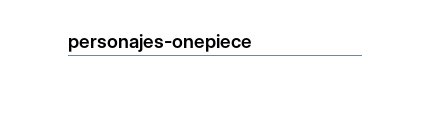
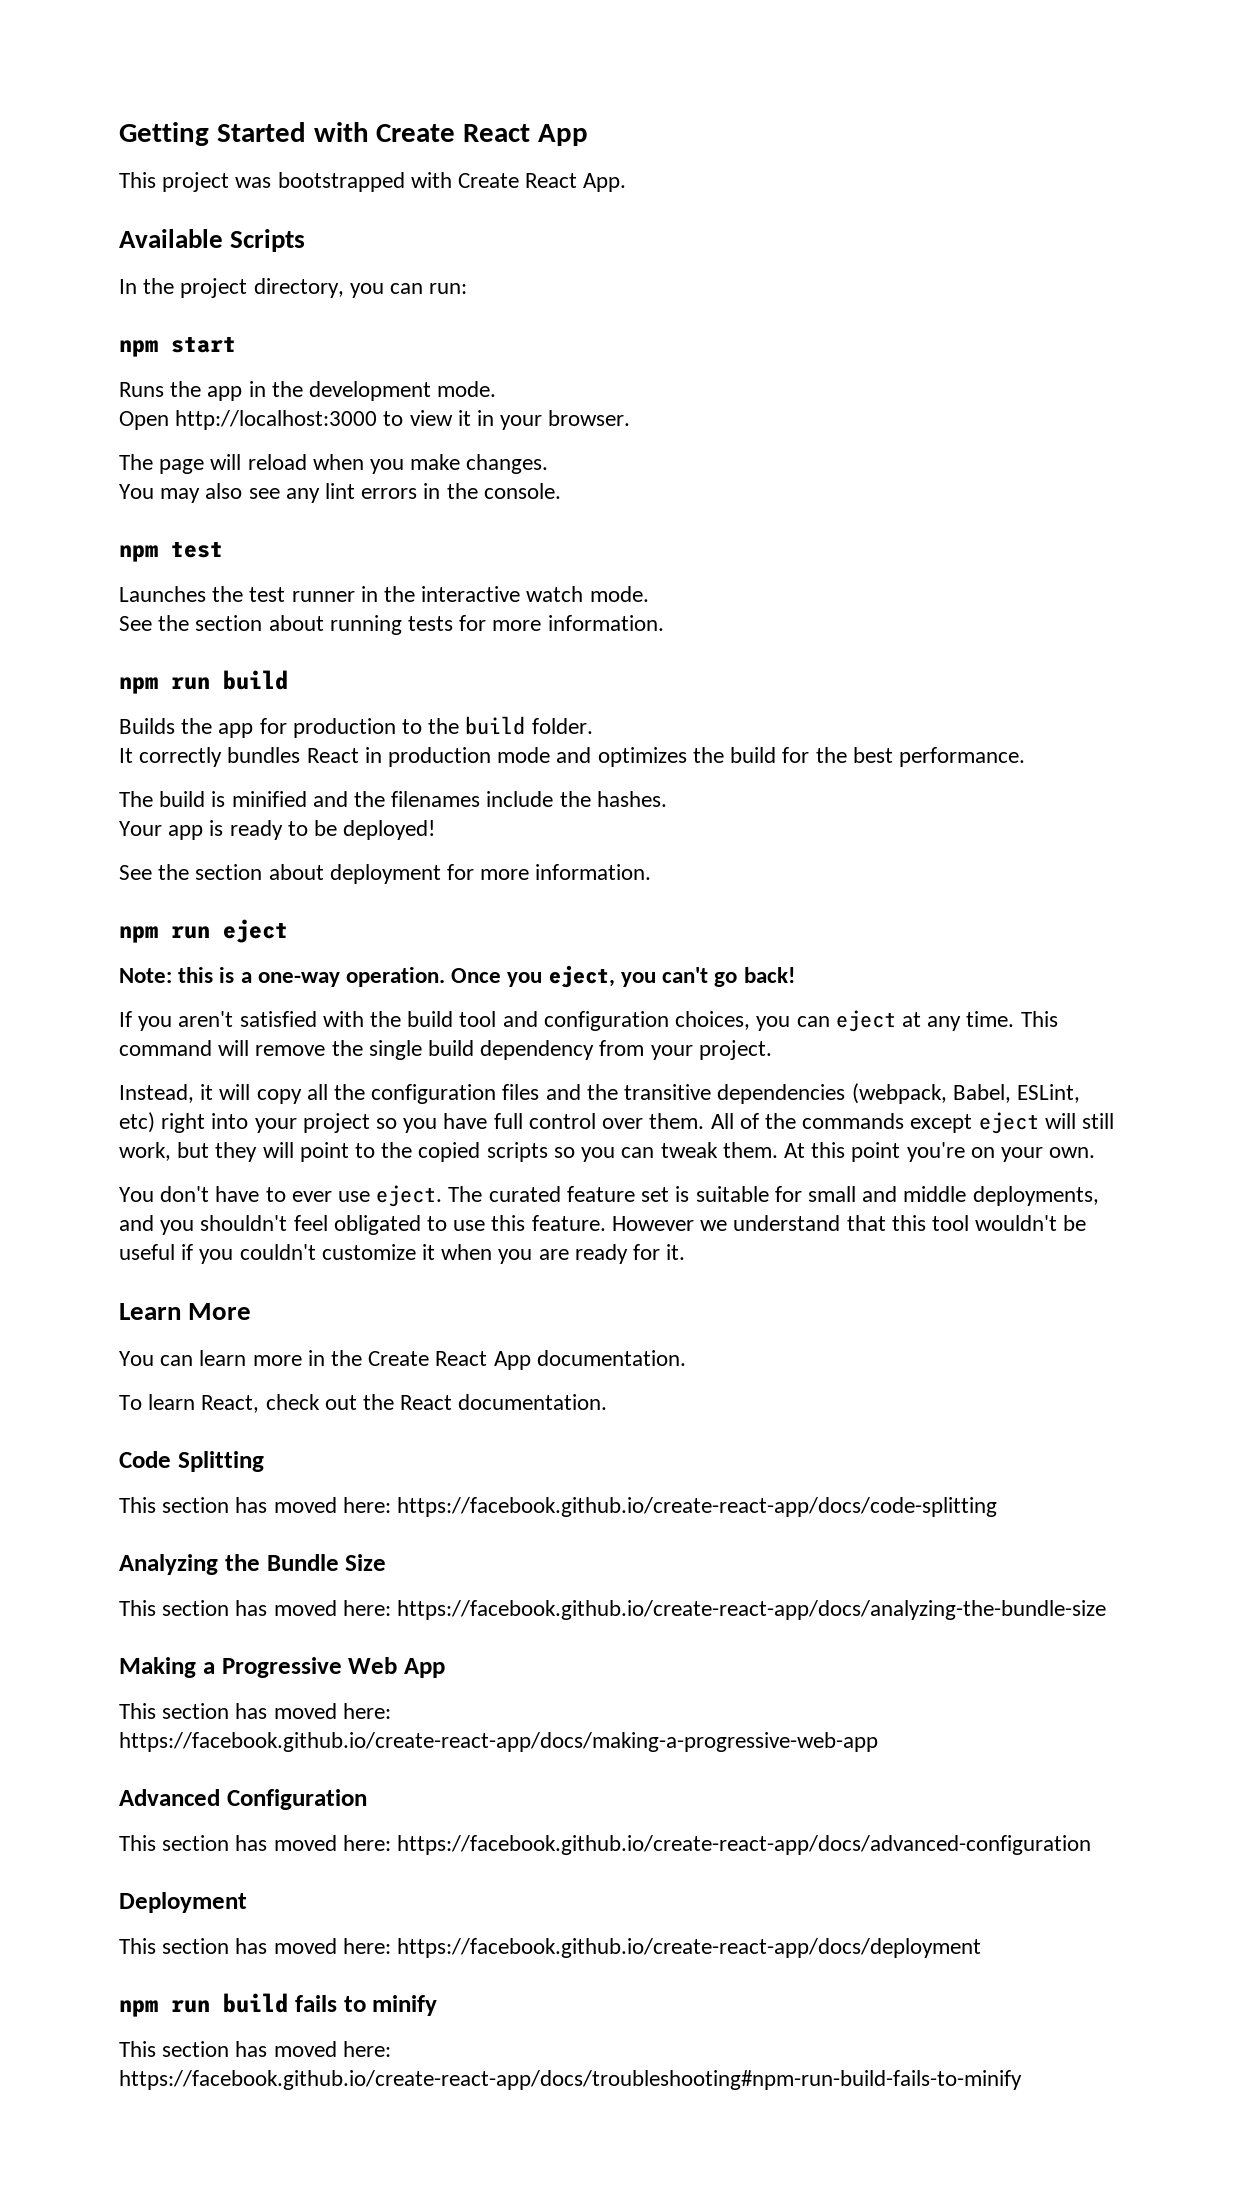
[68,34,252,52] personajes-onepiece -> [119,122,589,146] [119,172,627,192] [119,229,306,252] [119,278,468,298] [119,337,236,357] [119,381,497,401] [119,410,631,430] [119,454,549,474] [119,483,561,503] [119,542,223,562] [119,586,649,602] [119,615,664,635] [119,670,288,694] [119,716,593,738] [119,747,1025,767] [119,791,667,807] [119,820,436,840] [119,864,652,884] [119,919,288,943] [119,965,795,988] [119,1010,1058,1032] [119,1040,772,1060] [119,1083,1080,1104] [119,1112,1114,1134] [119,1142,1096,1162] [119,1185,1099,1207] [119,1215,1087,1235] [119,1244,686,1264] [119,1303,252,1320] [119,1350,686,1370] [119,1394,608,1413] [119,1451,264,1472] [119,1497,998,1517] [119,1554,387,1575] [119,1600,1107,1620] [119,1657,445,1678] [119,1703,391,1719] [119,1732,878,1752] [119,1789,367,1810] [119,1835,1092,1855] [119,1892,247,1913] [119,1938,982,1958] [119,1993,438,2017] [119,2041,391,2057] [119,2070,1022,2090] Getting Started with Create React App // This project was bootstrapped with Create React App. // Available Scripts // In the project directory, you can run: // npm start // Runs the app in the development mode. // Open http://localhost:3000 to view it in your browser. // The page will reload when you make changes. // You may also see any lint errors in the console. // npm test // Launches the test runner in the interactive watch mode. // See the section about running tests for more information. // npm run build // Builds the app for production to the build folder. // It correctly bundles React in production mode and optimizes the build for the best performance. // The build is minified and the filenames include the hashes. // Your app is ready to be deployed! // See the section about deployment for more information. // npm run eject // Note: this is a one-way operation. Once you eject, you can't go back! // If you aren't satisfied with the build tool and configuration choices, you can eject at any time. This command will remove the single build dependency from your project. // Instead, it will copy all the configuration files and the transitive dependencies (webpack, Babel, ESLint, etc) right into your project so you have full control over them. All of the commands except eject will still work, but they will point to the copied scripts so you can tweak them. At this point you're on your own. // You don't have to ever use eject. The curated feature set is suitable for small and middle deployments, and you shouldn't feel obligated to use this feature. However we understand that this tool wouldn't be useful if you couldn't customize it when you are ready for it. // Learn More // You can learn more in the Create React App documentation. // To learn React, check out the React documentation. // Code Splitting // This section has moved here: https://facebook.github.io/create-react-app/docs/code-splitting // Analyzing the Bundle Size // This section has moved here: https://facebook.github.io/create-react-app/docs/analyzing-the-bundle-size // Making a Progressive Web App // This section has moved here: https://facebook.github.io/create-react-app/docs/making-a-progressive-web-app // Advanced Configuration // This section has moved here: https://facebook.github.io/create-react-app/docs/advanced-configuration // Deployment // This section has moved here: https://facebook.github.io/create-react-app/docs/deployment // npm run build fails to minify // This section has moved here: https://facebook.github.io/create-react-app/docs/troubleshooting#npm-run-build-fails-to-minify

